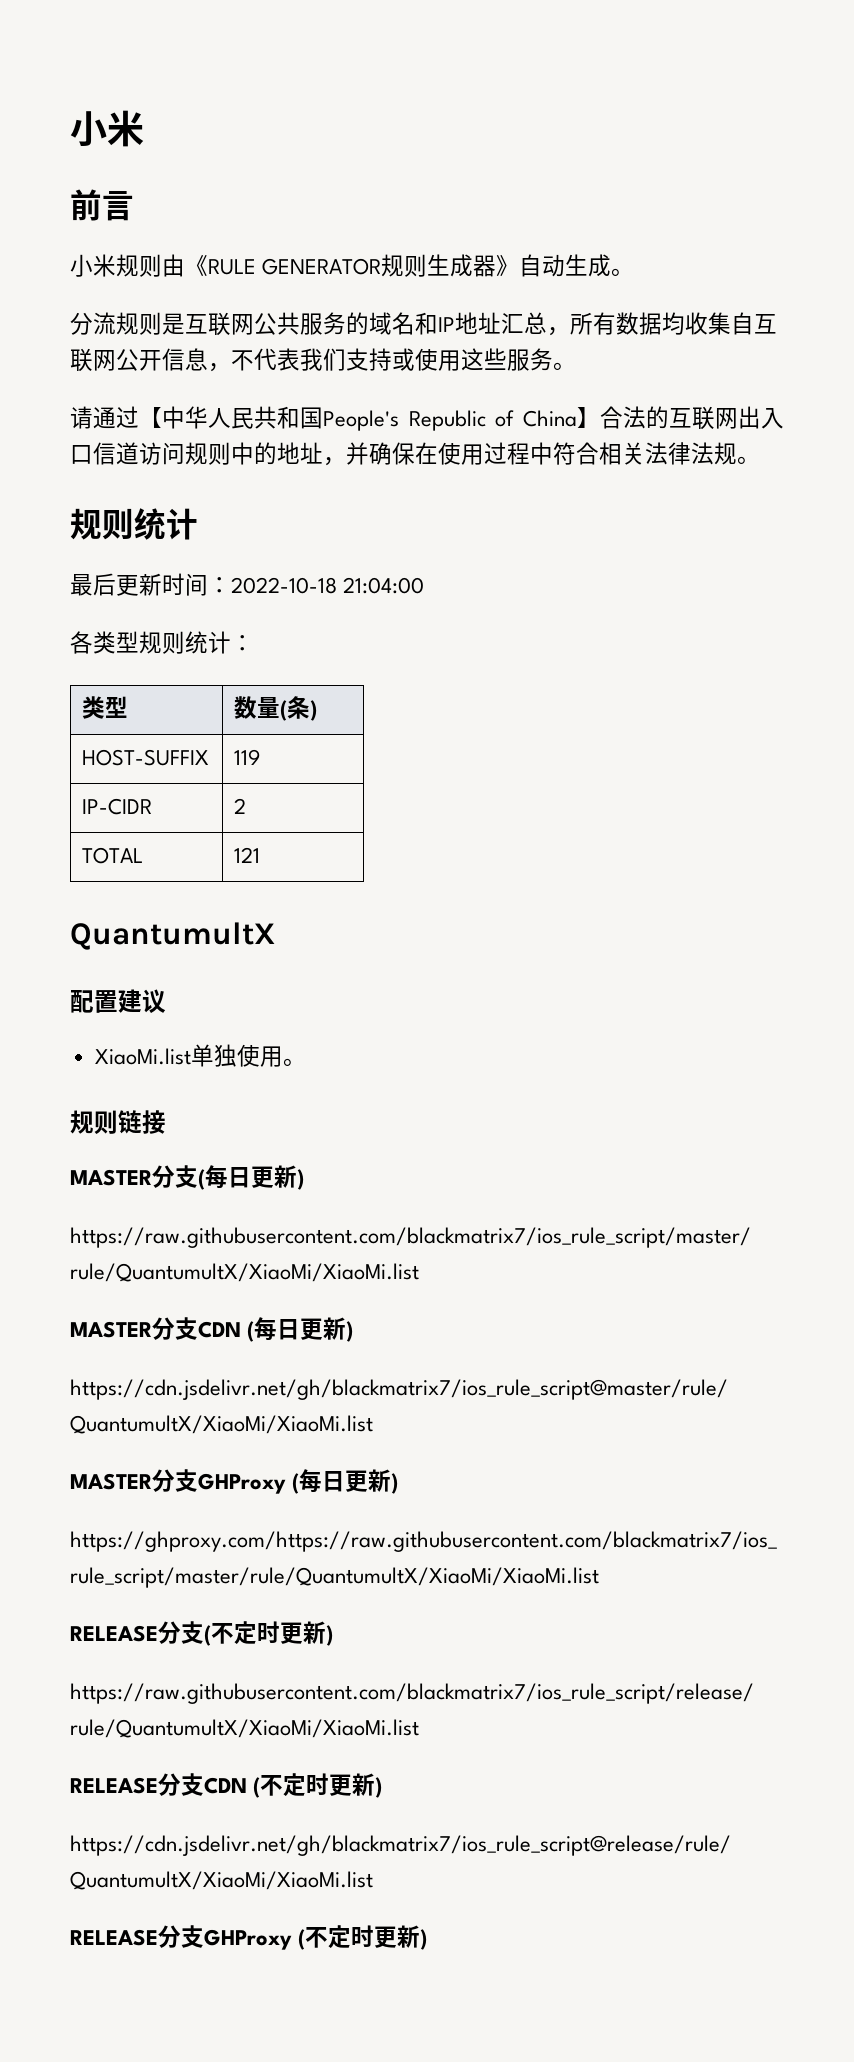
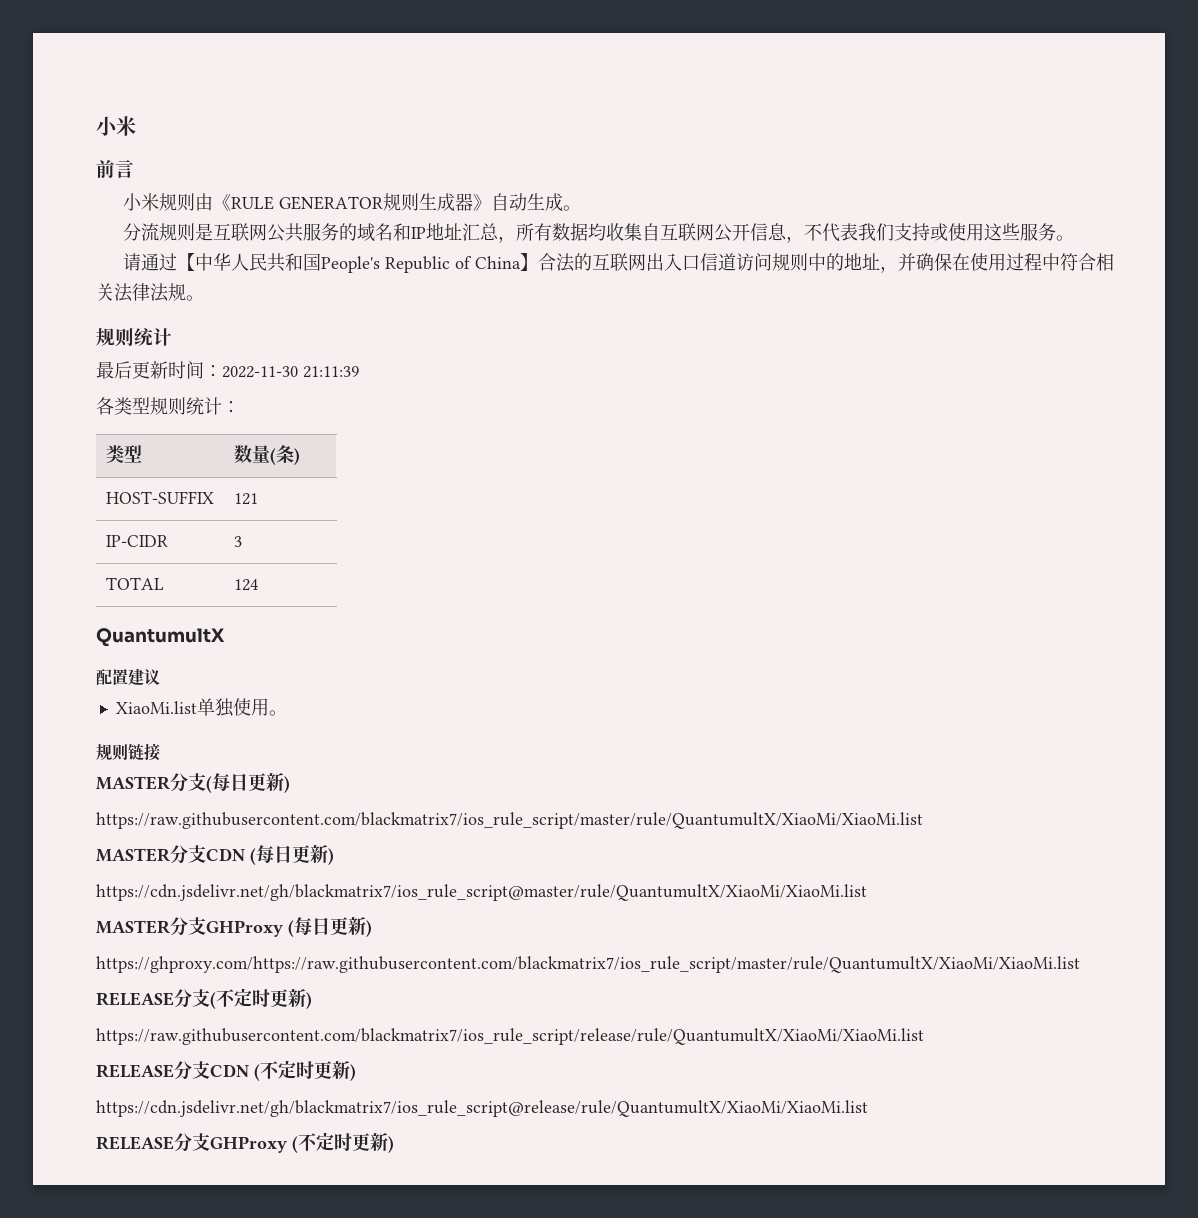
[231,577,425,594] 2022-10-18 21:04:00 -> [222,366,359,378] 2022-11-30 21:11:39
[234,749,261,765] 119 -> [233,493,258,505] 121
[234,798,247,814] 2 -> [233,536,242,547] 3
[234,847,261,863] 121 -> [233,579,258,591] 124

